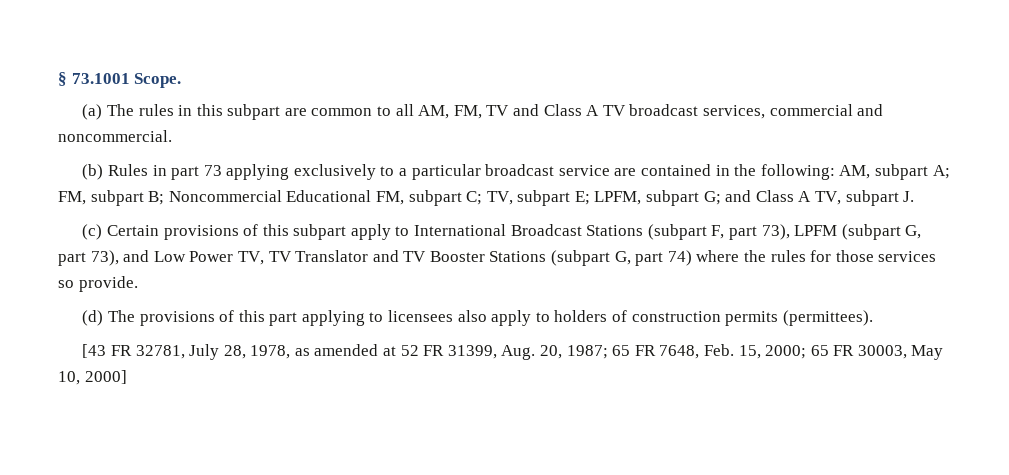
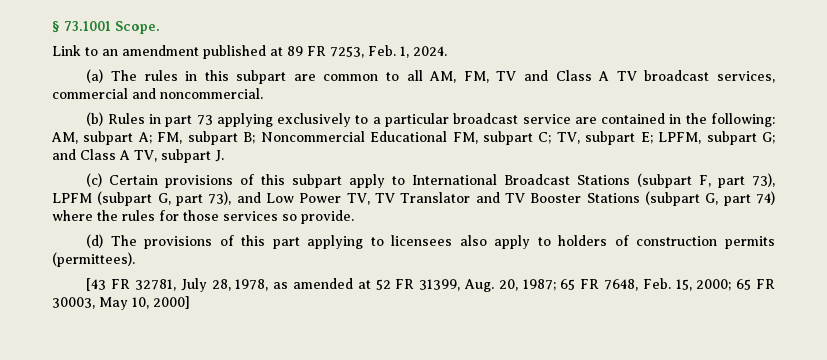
(182, 80) none -> [52,45,447,59] // Link to an amendment published at 89 FR 7253, Feb. 1, 2024.

